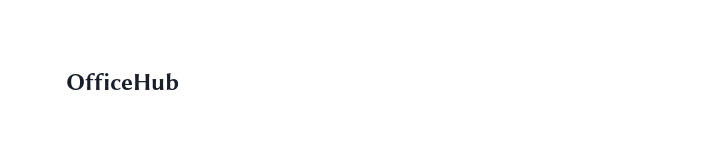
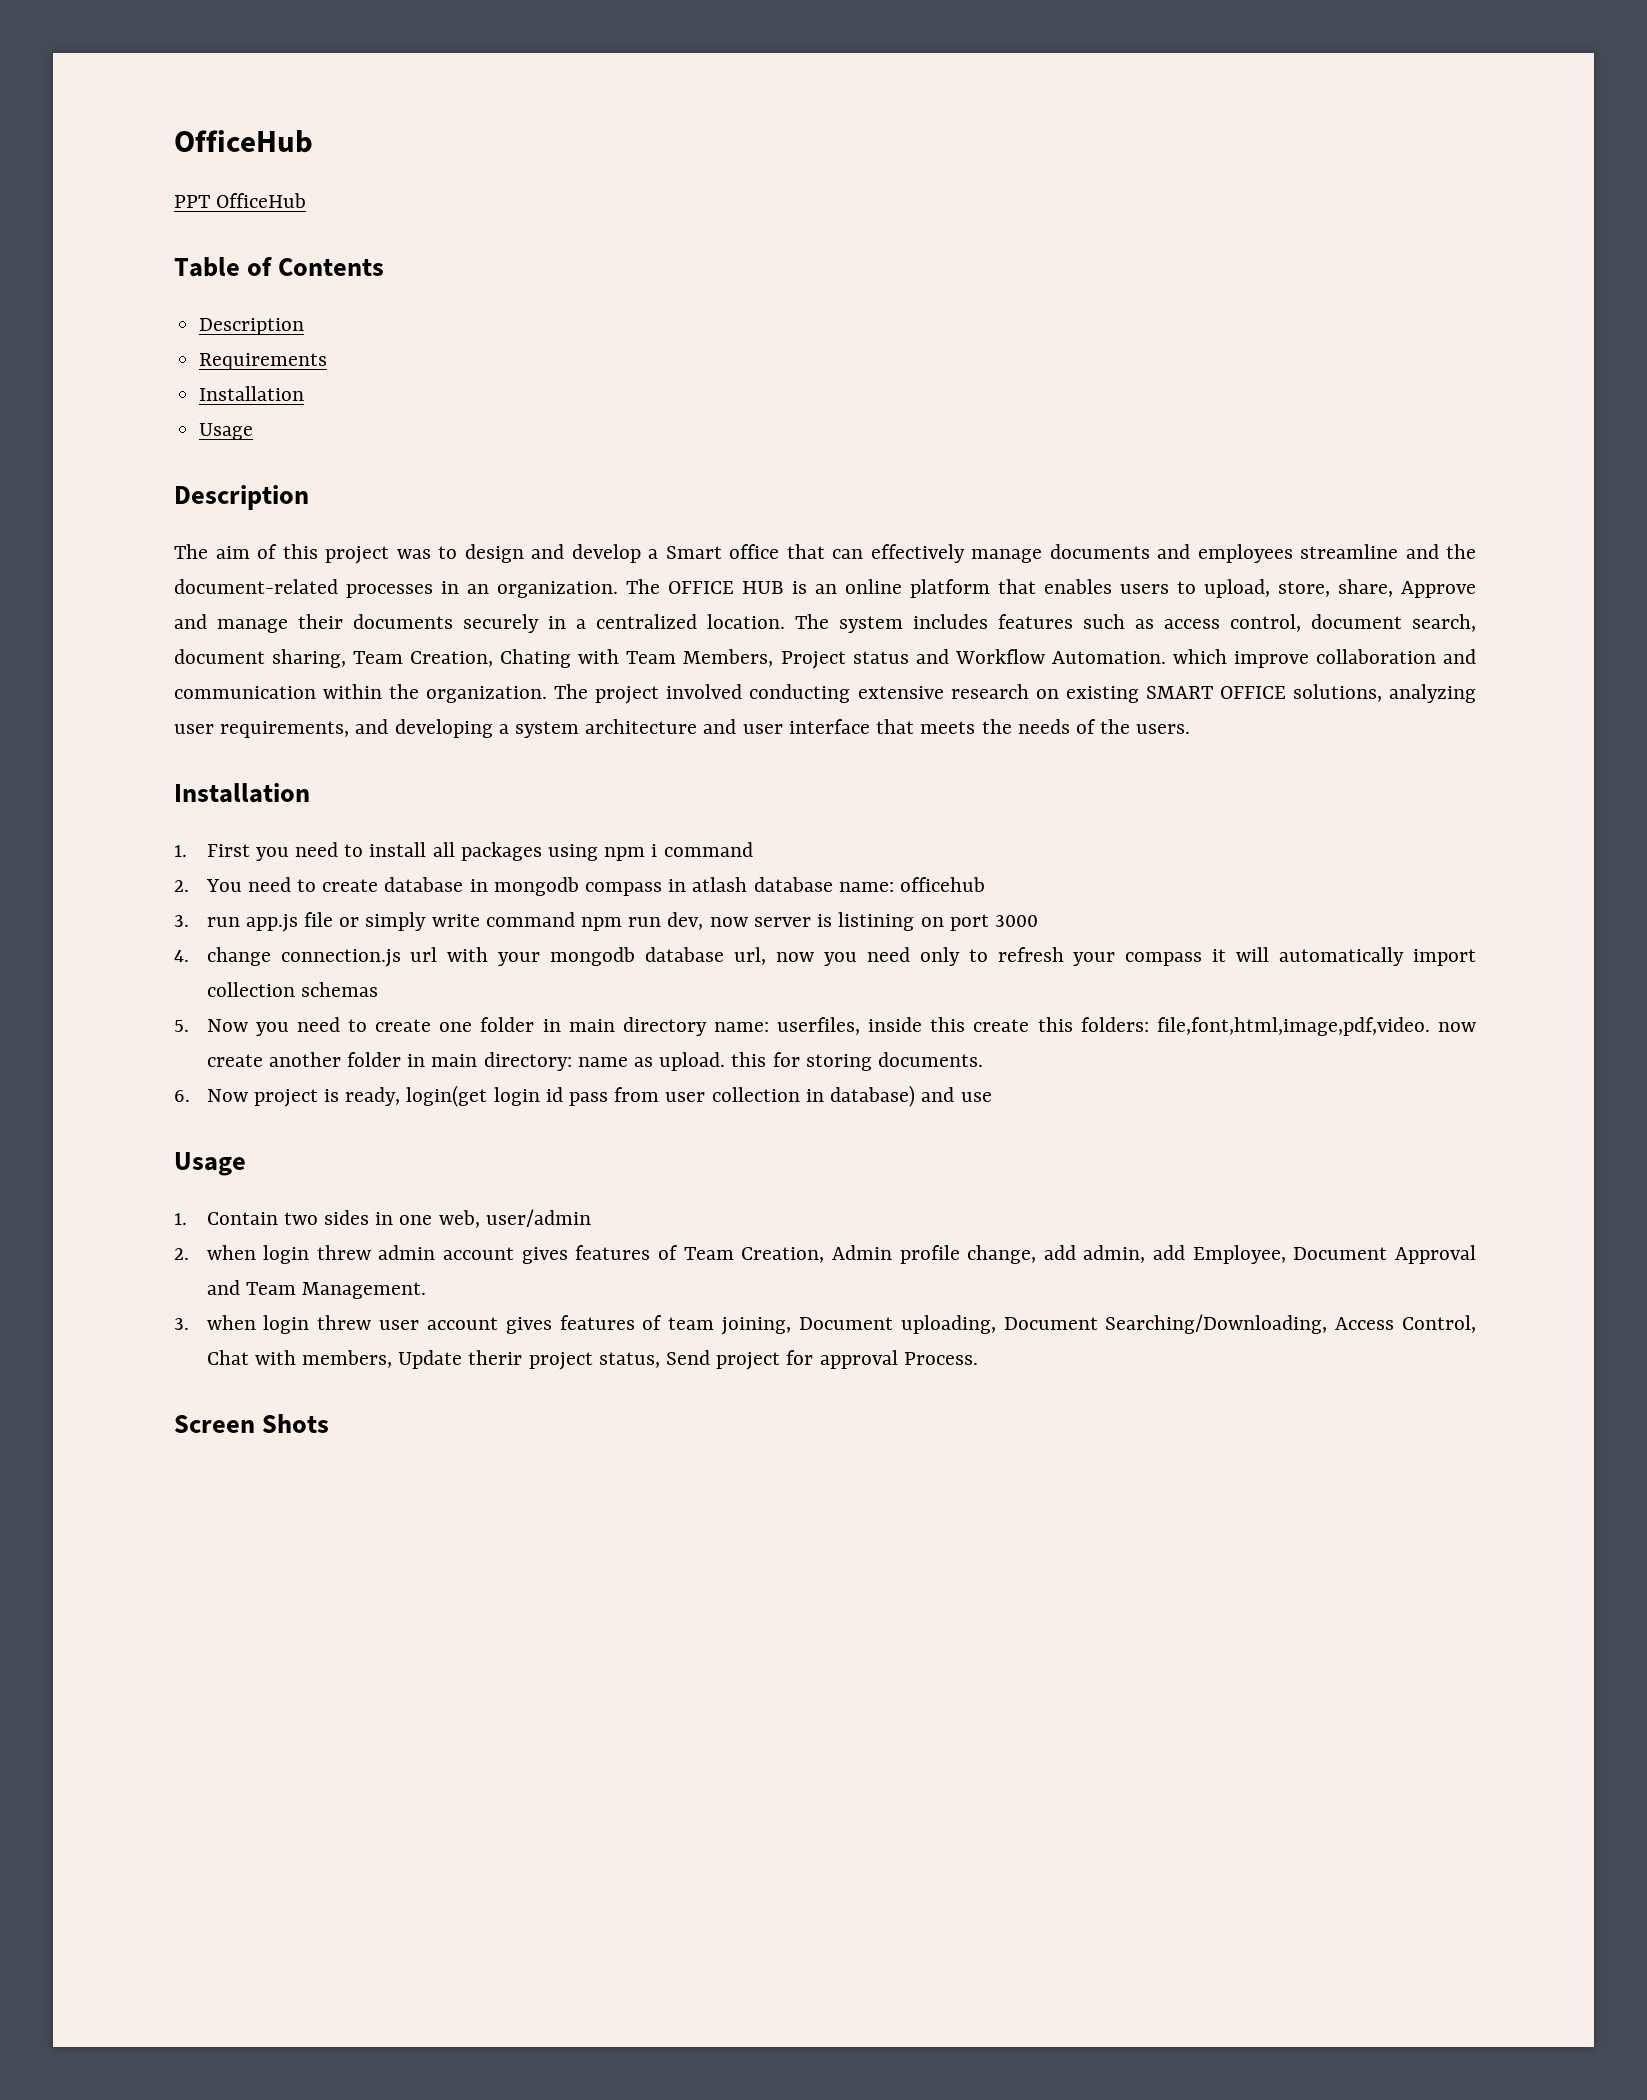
[66,73,179,91] OfficeHub -> [174,130,313,153] [174,193,307,208] [174,257,385,277] [199,318,305,335] [199,353,328,370] [199,386,305,401] [199,423,254,440] [174,485,309,510] [174,544,1476,564] [174,579,1476,598] [174,614,1476,633] [174,649,1476,669] [174,684,1476,704] [174,719,1191,738] [174,783,310,803] [174,842,753,861] [174,877,986,896] [174,912,1038,932] [174,947,1476,967] [206,982,378,997] [174,1017,1477,1036] [206,1052,984,1071] [174,1085,992,1107] [174,1152,246,1176] [174,1209,591,1228] [174,1245,1476,1264] [206,1280,427,1299] [174,1314,1477,1335] [206,1350,978,1370] [174,1414,330,1433] OfficeHub // PPT OfficeHub // Table of Contents // Description // Requirements // Installation // Usage // Description // The aim of this project was to design and develop a Smart office that can effectively manage documents and employees streamline and the document-related processes in an organization. The OFFICE HUB is an online platform that enables users to upload, store, share, Approve and manage their documents securely in a centralized location. The system includes features such as access control, document search, document sharing, Team Creation, Chating with Team Members, Project status and Workflow Automation. which improve collaboration and communication within the organization. The project involved conducting extensive research on existing SMART OFFICE solutions, analyzing user requirements, and developing a system architecture and user interface that meets the needs of the users. // Installation // 1. First you need to install all packages using npm i command // 2. You need to create database in mongodb compass in atlash database name: officehub // 3. run app.js file or simply write command npm run dev, now server is listining on port 3000 // 4. change connection.js url with your mongodb database url, now you need only to refresh your compass it will automatically import collection schemas // 5. Now you need to create one folder in main directory name: userfiles, inside this create this folders: file,font,html,image,pdf,video. now create another folder in main directory: name as upload. this for storing documents. // 6. Now project is ready, login(get login id pass from user collection in database) and use // Usage // 1. Contain two sides in one web, user/admin // 2. when login threw admin account gives features of Team Creation, Admin profile change, add admin, add Employee, Document Approval and Team Management. // 3. when login threw user account gives features of team joining, Document uploading, Document Searching/Downloading, Access Control, Chat with members, Update therir project status, Send project for approval Process. // Screen Shots

